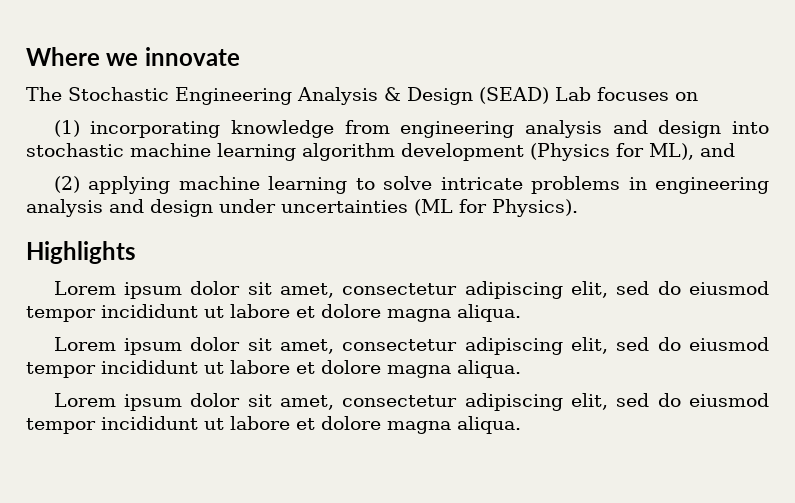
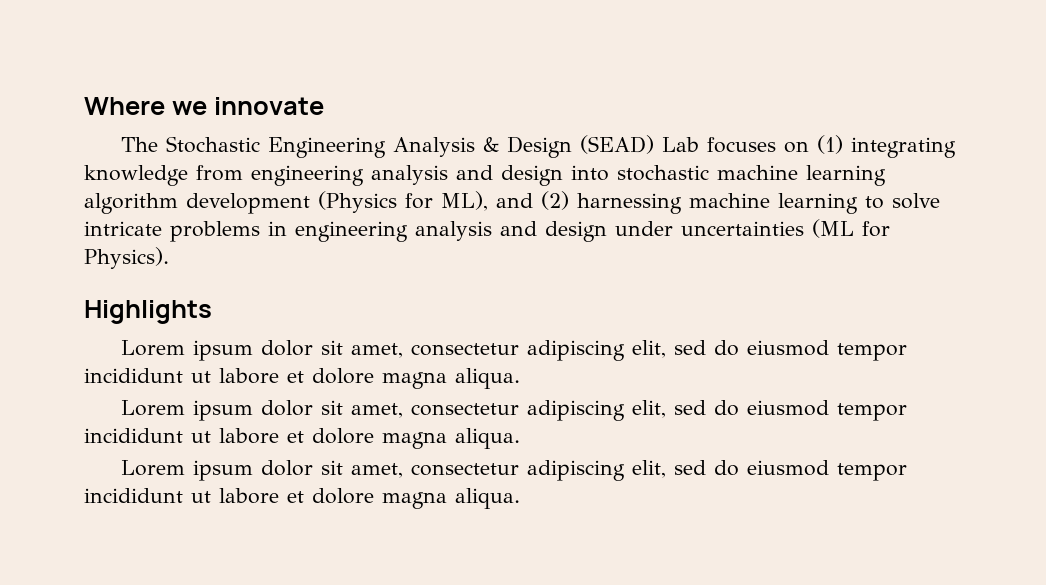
[53,120,221,138] // (1) incorporating -> [816,135,956,158] (1) integrating
[53,176,171,194] // (2) applying -> [541,191,682,214] (2) harnessing

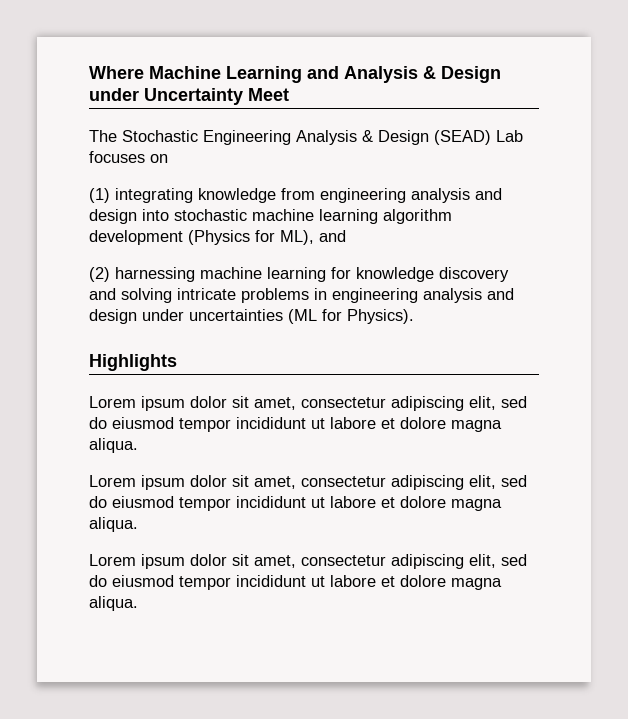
[171,97,324,115] we innovate -> [149,66,501,83] [89,88,289,105] Machine Learning and Analysis & Design under Uncertainty Meet
(809, 147) none -> (168, 158) //
(533, 200) none -> (346, 236) //
[865,193,940,209] to solve -> [331,267,509,282] [89,288,172,303] for knowledge discovery and solving

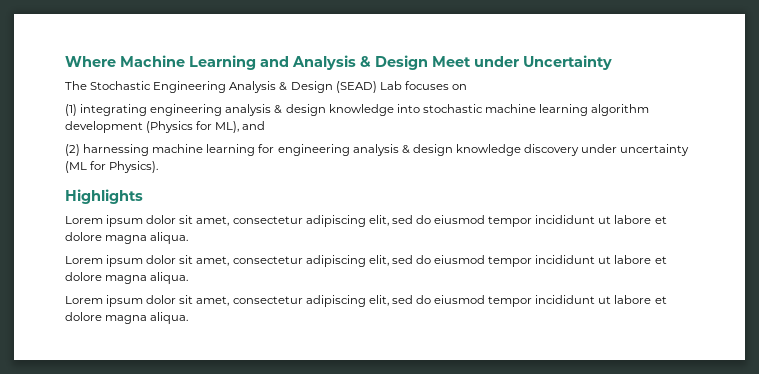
(501, 74) none -> [432,56,471,67] Meet
[248,88,289,101] Meet -> (612, 62) none
[198,188,502,203] [89,209,137,224] knowledge from engineering analysis and design -> [150,104,394,116] engineering analysis & design knowledge
[356,267,509,282] [89,288,514,303] [89,309,283,324] knowledge discovery and solving intricate problems in engineering analysis and design under uncertainties -> [277,144,690,156] engineering analysis & design knowledge discovery under uncertainty

